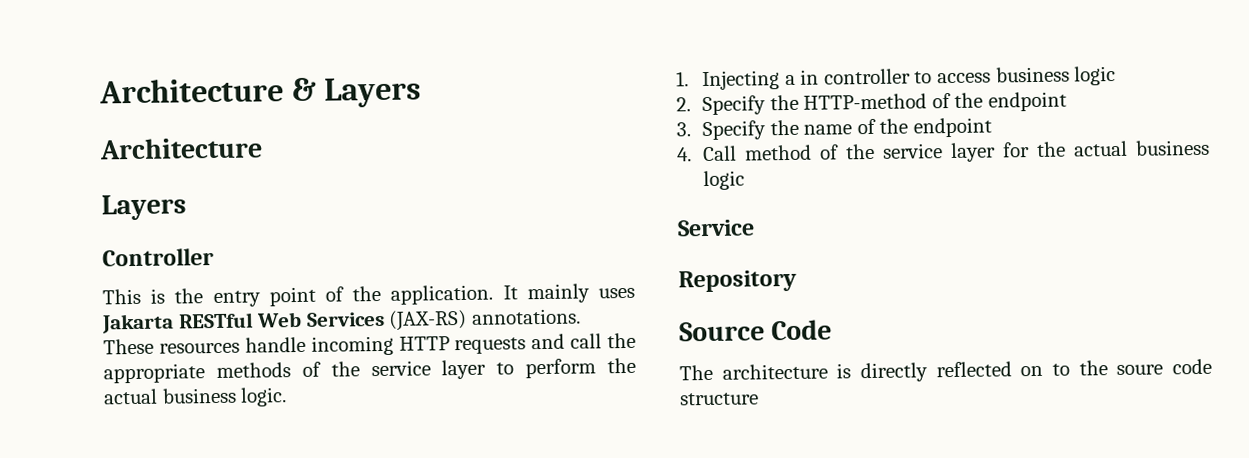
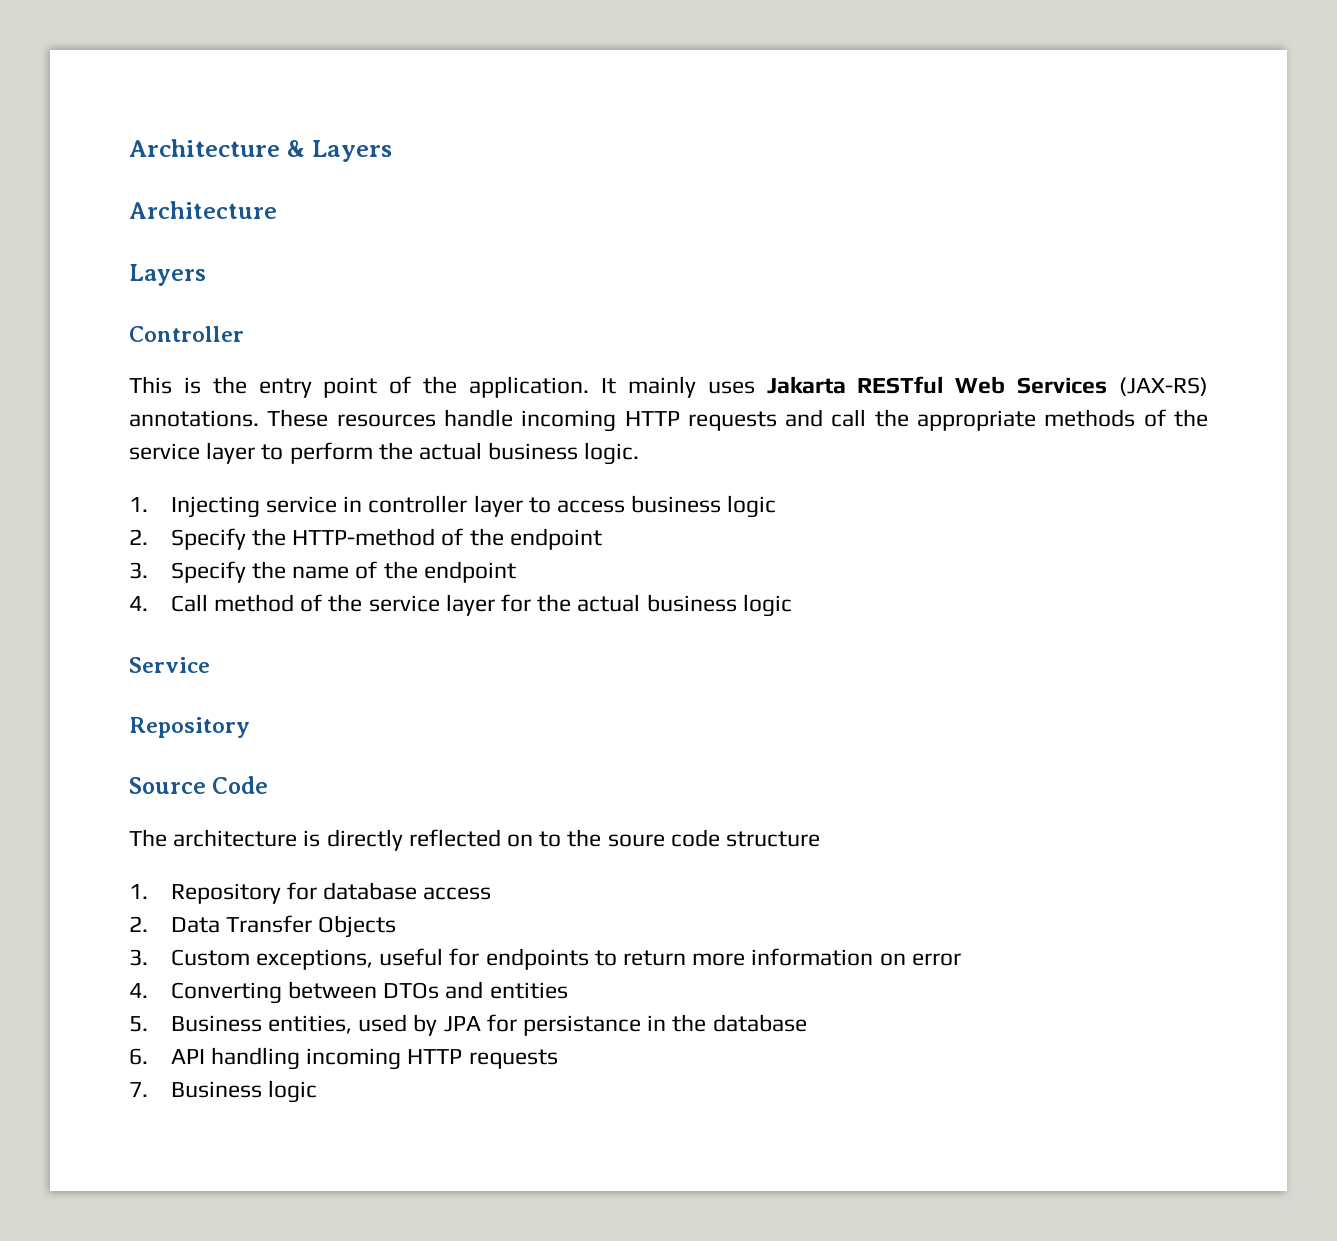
[784,74,796,86] a -> [265,496,337,513] service
(911, 76) none -> [473,495,523,517] layer
(759, 399) none -> [129,882,492,904] [129,915,397,938] [129,948,961,970] [129,981,568,1004] [129,1014,807,1036] [129,1047,558,1070] [129,1080,317,1103] // 1. Repository for database access // 2. Data Transfer Objects // 3. Custom exceptions, useful for endpoints to return more information on error // 4. Converting between DTOs and entities // 5. Business entities, used by JPA for persistance in the database // 6. API handling incoming HTTP requests // 7. Business logic

